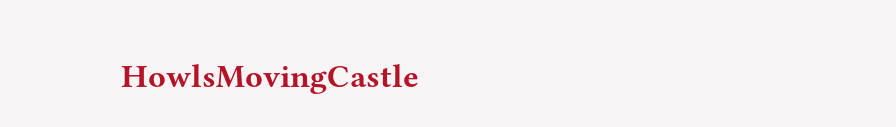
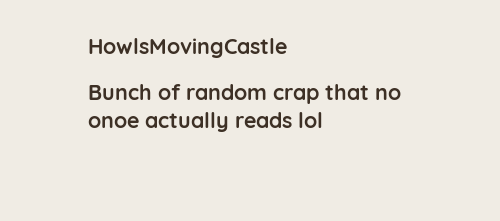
(419, 79) none -> [88,84,401,104] [88,112,323,132] // Bunch of random crap that no onoe actually reads lol

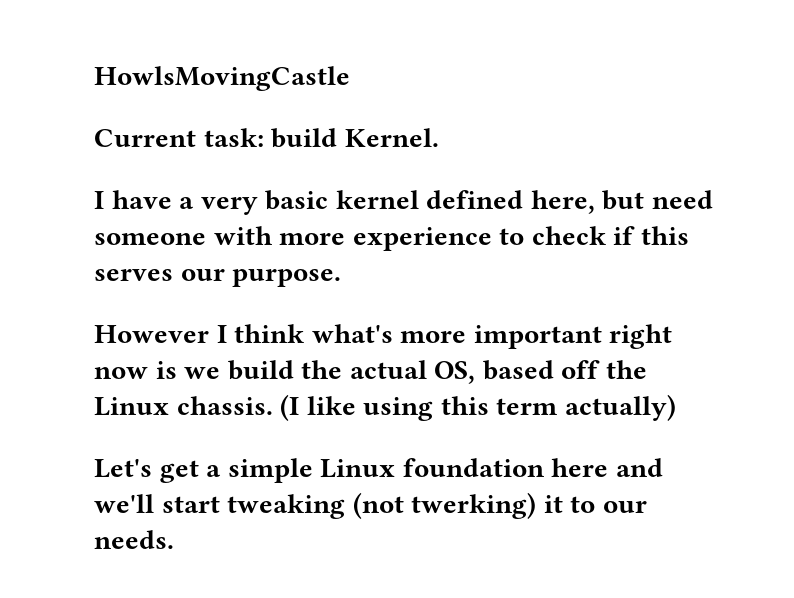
[88,84,401,104] [88,112,323,132] Bunch of random crap that no onoe actually reads lol -> [94,128,439,148] [94,190,714,215] [94,226,689,251] [94,269,342,287] [94,324,673,349] [94,360,648,384] [94,394,676,421] [94,458,663,483] [94,492,647,519] [94,530,174,549] Current task: build Kernel. // I have a very basic kernel defined here, but need someone with more experience to check if this serves our purpose. // However I think what's more important right now is we build the actual OS, based off the Linux chassis. (I like using this term actually) // Let's get a simple Linux foundation here and we'll start tweaking (not twerking) it to our needs.

